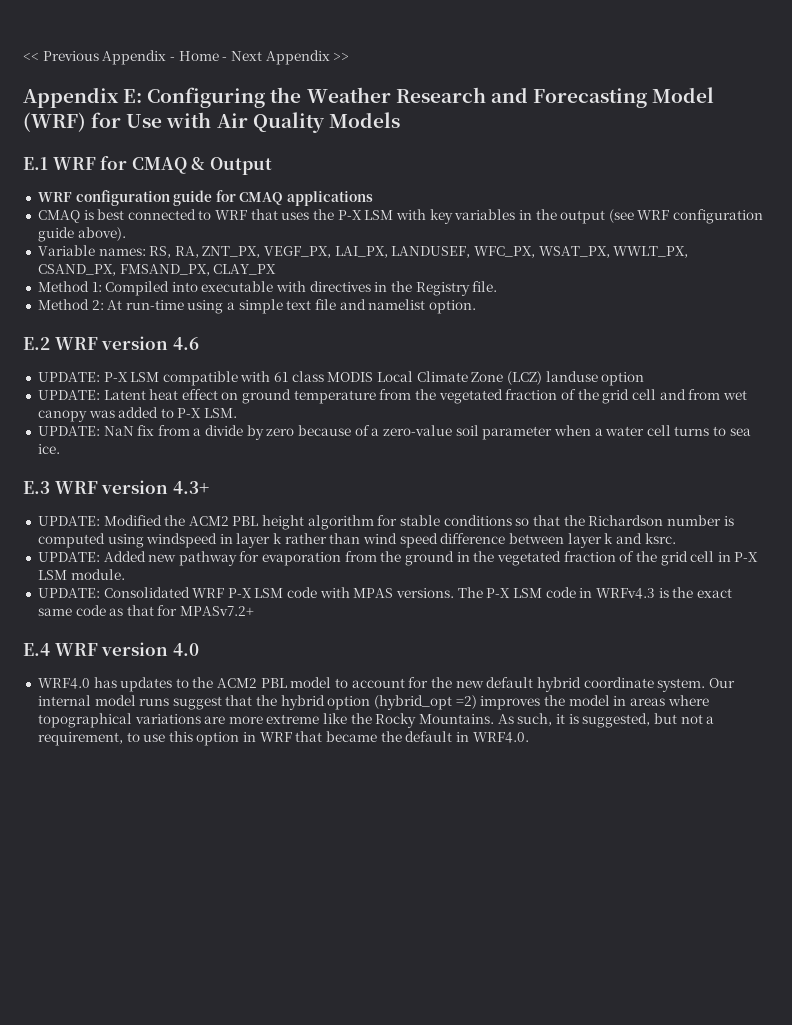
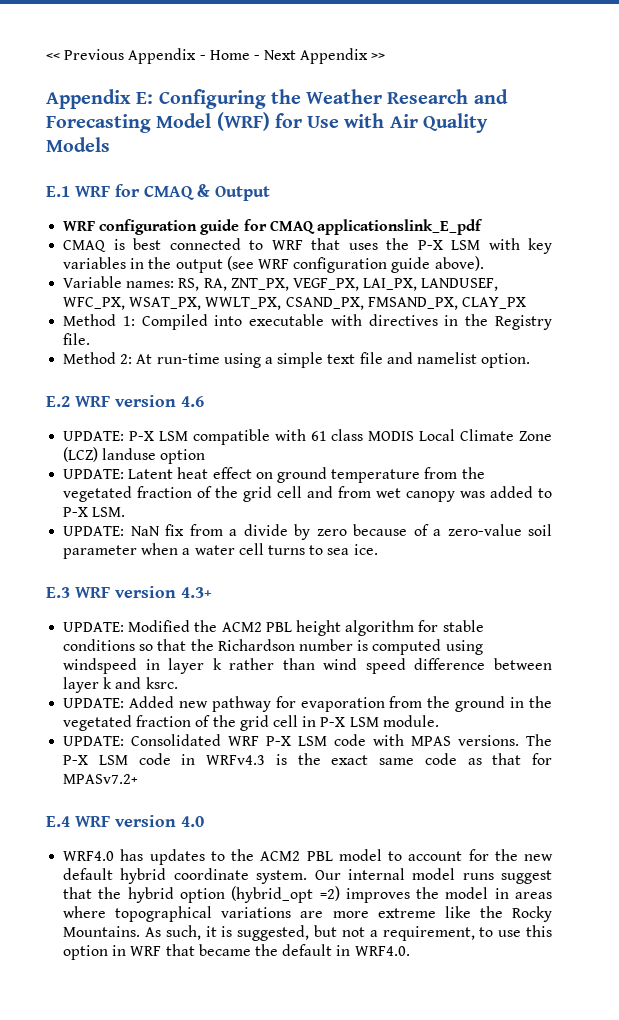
[287,191,374,206] applications -> [316,219,483,235] applicationslink_E_pdf

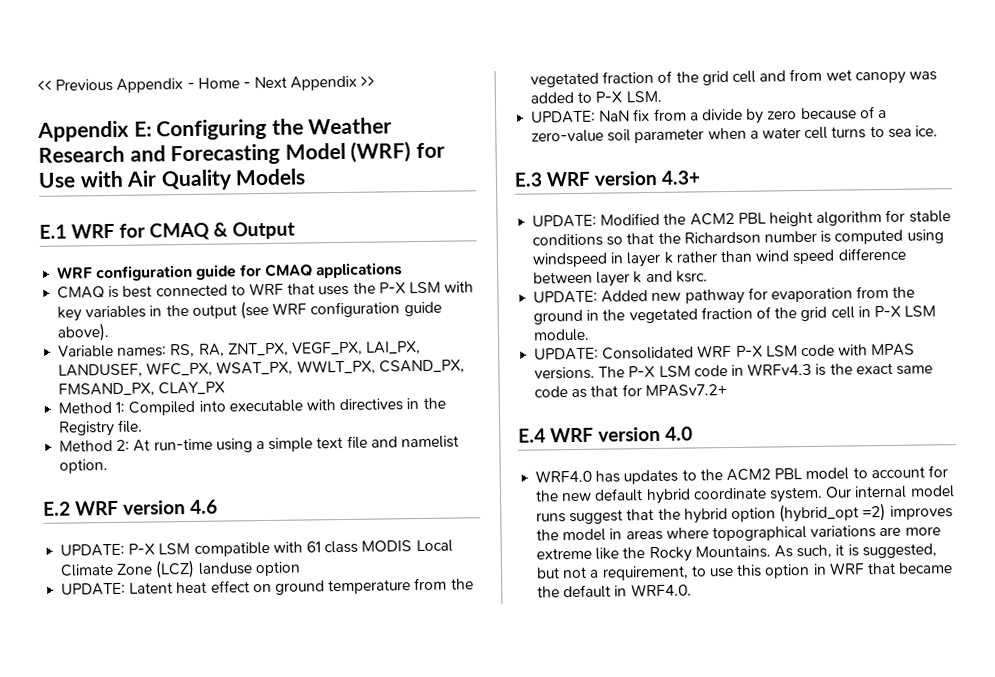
[316,219,483,235] applicationslink_E_pdf -> [315,262,403,279] applications

